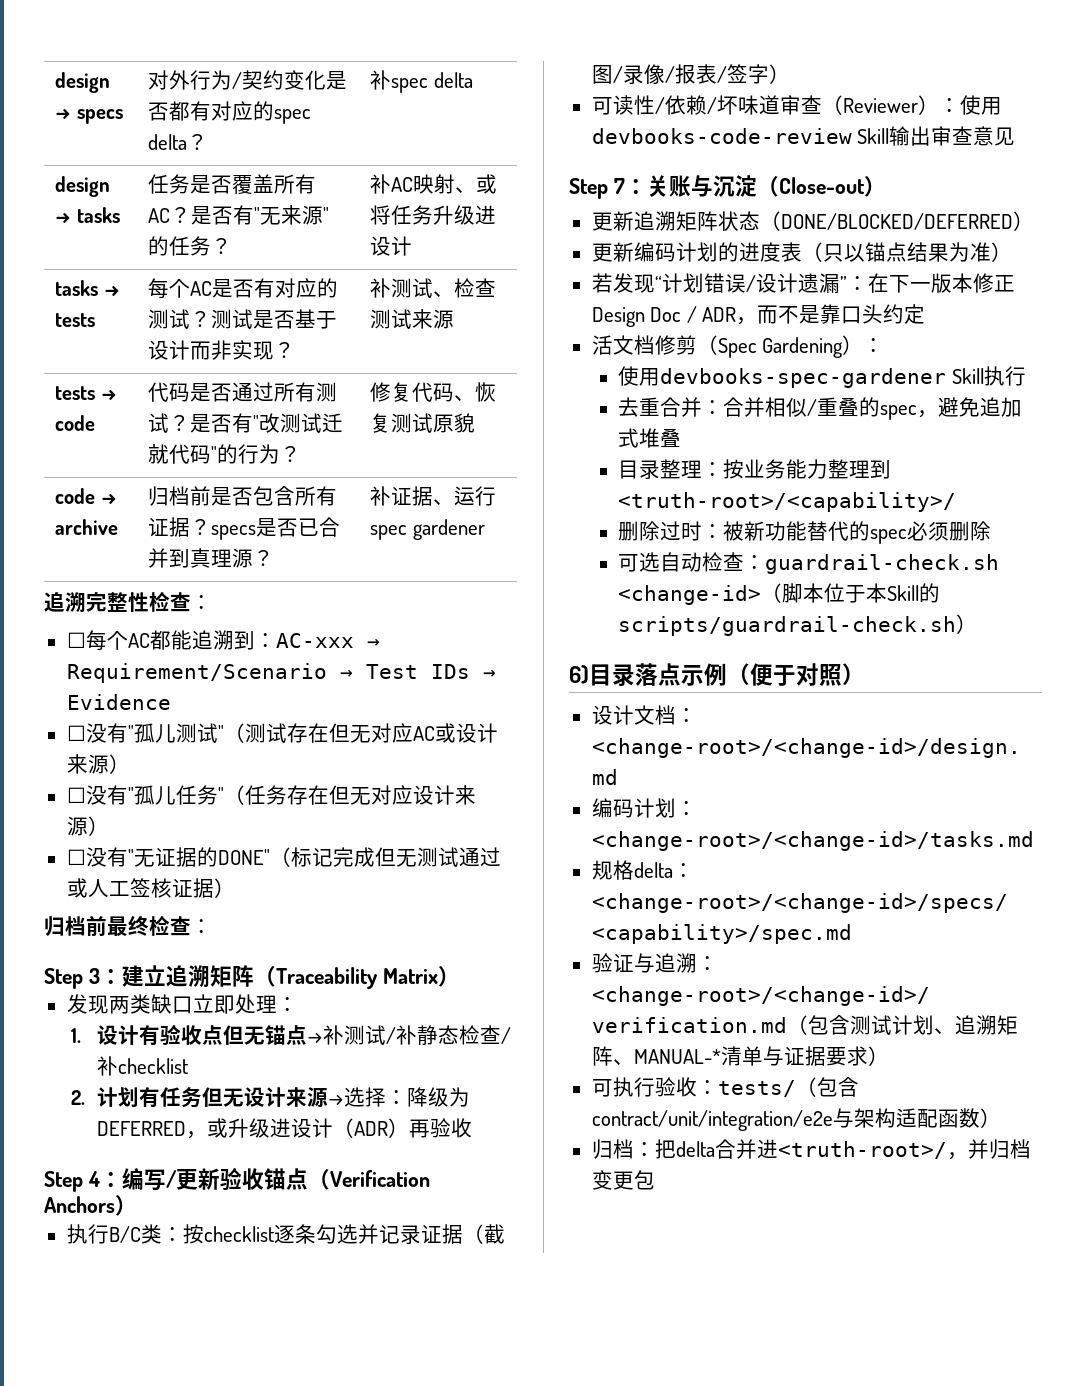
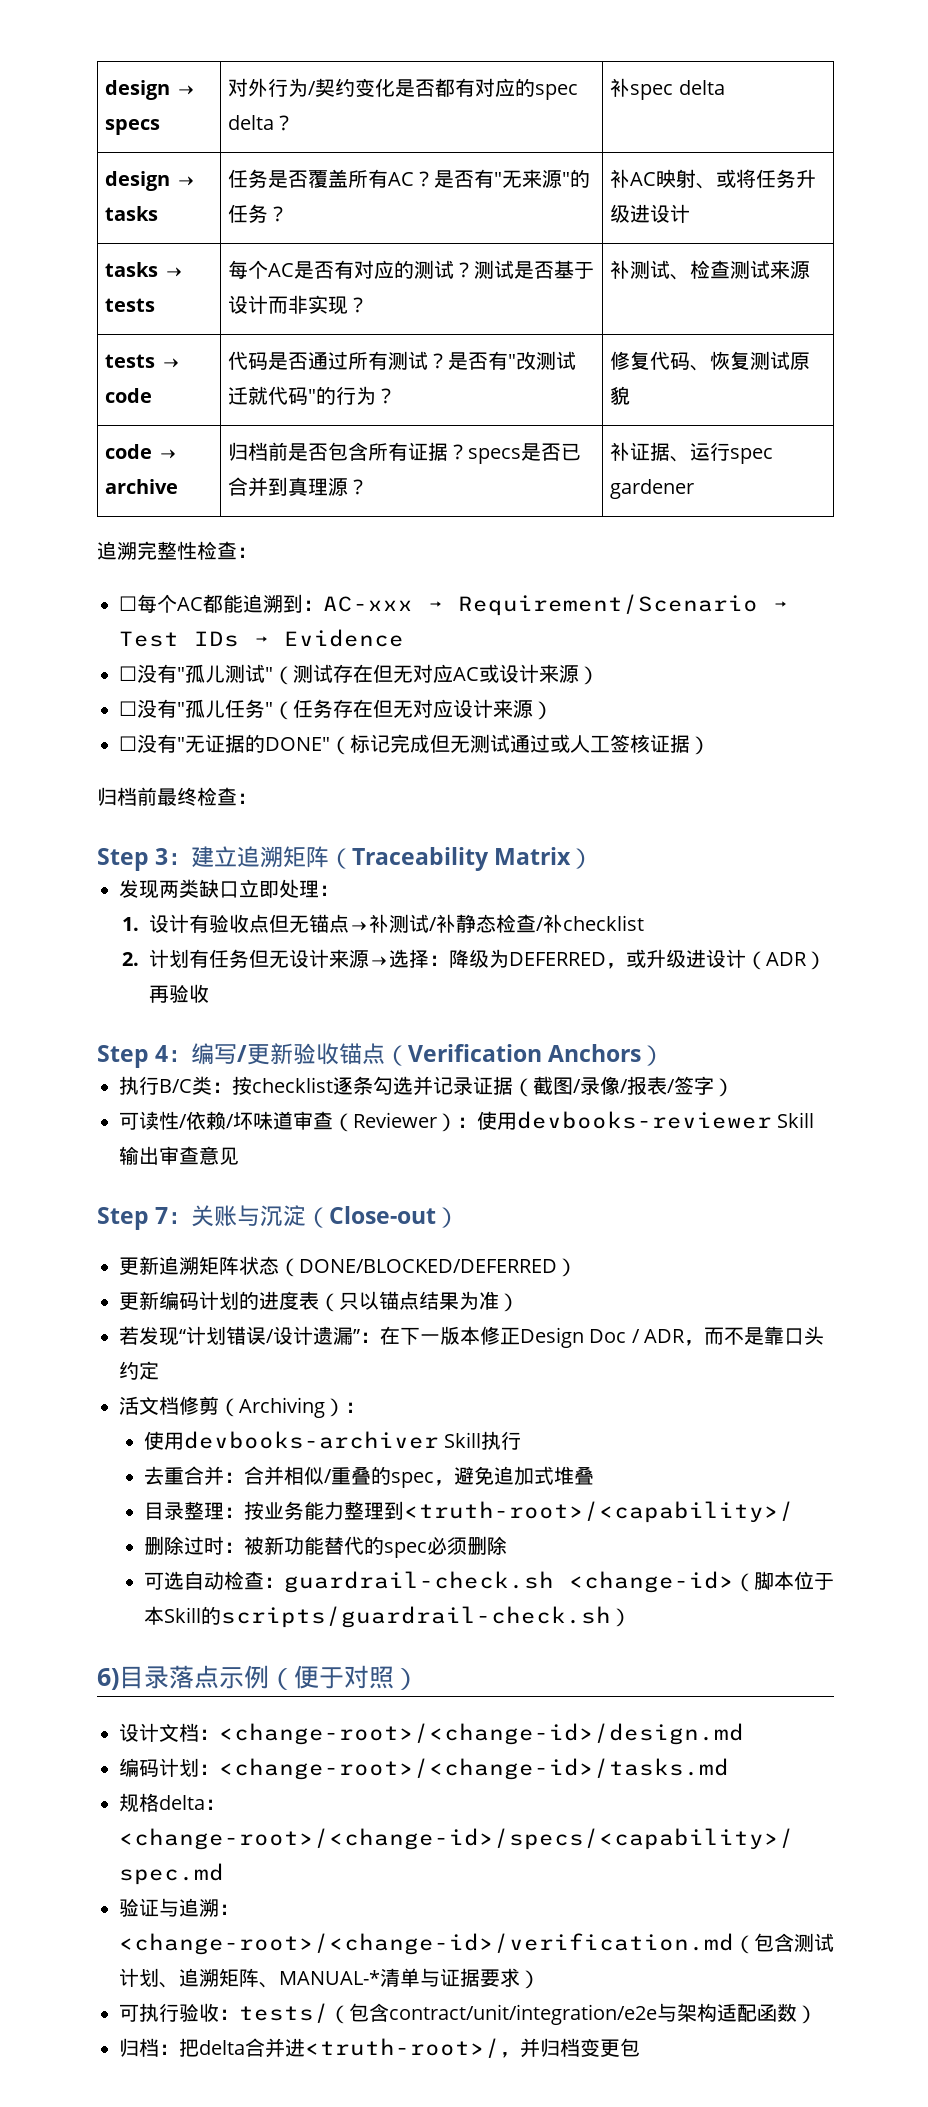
[591,128,852,144] devbooks-code-review -> [517,1111,772,1129] devbooks-reviewer
[717,337,844,358] Spec Gardening -> [239,1397,325,1418] Archiving
[660,368,947,388] devbooks-spec-gardener -> [183,1431,439,1449] devbooks-archiver

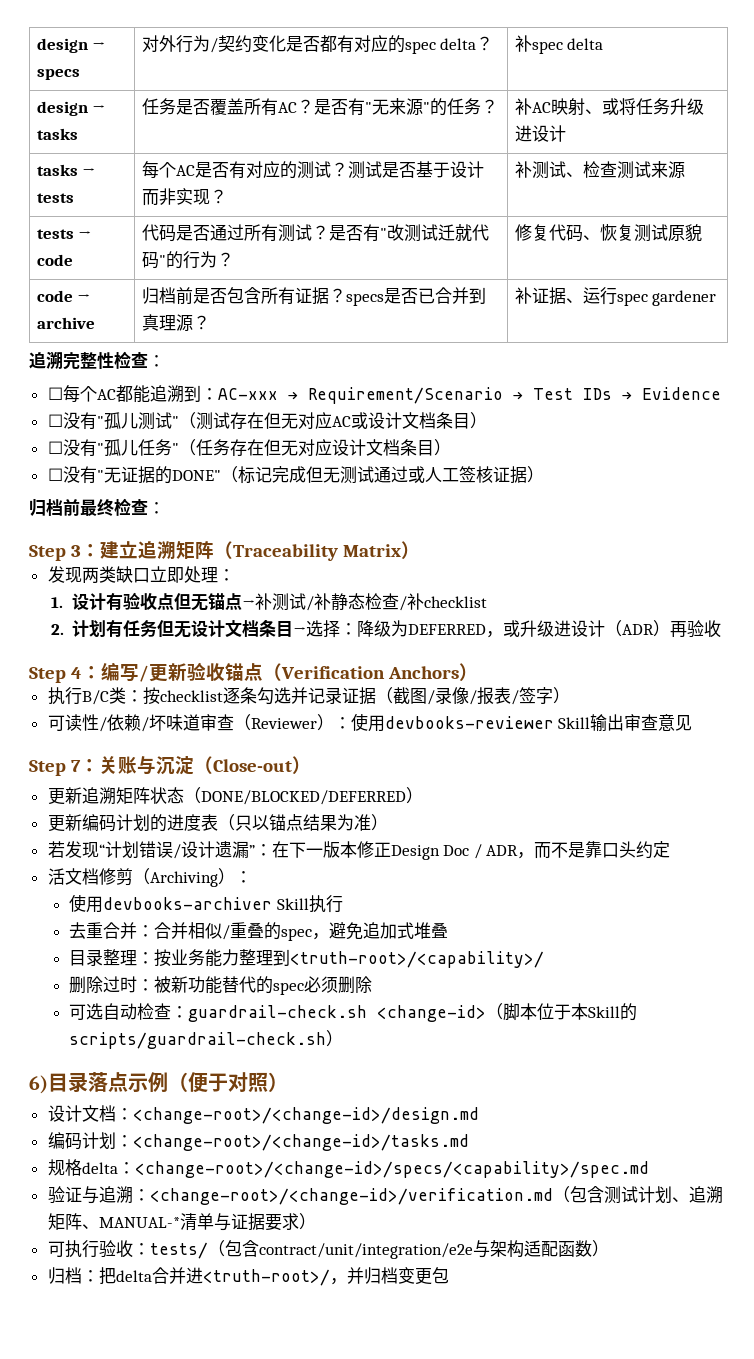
[539,664,579,683] 来源 -> [401,412,470,429] 文档条目
[493,699,533,718] 来源 -> [365,439,434,456] 文档条目
[328,949,369,968] 来源 -> [225,619,294,638] 文档条目

